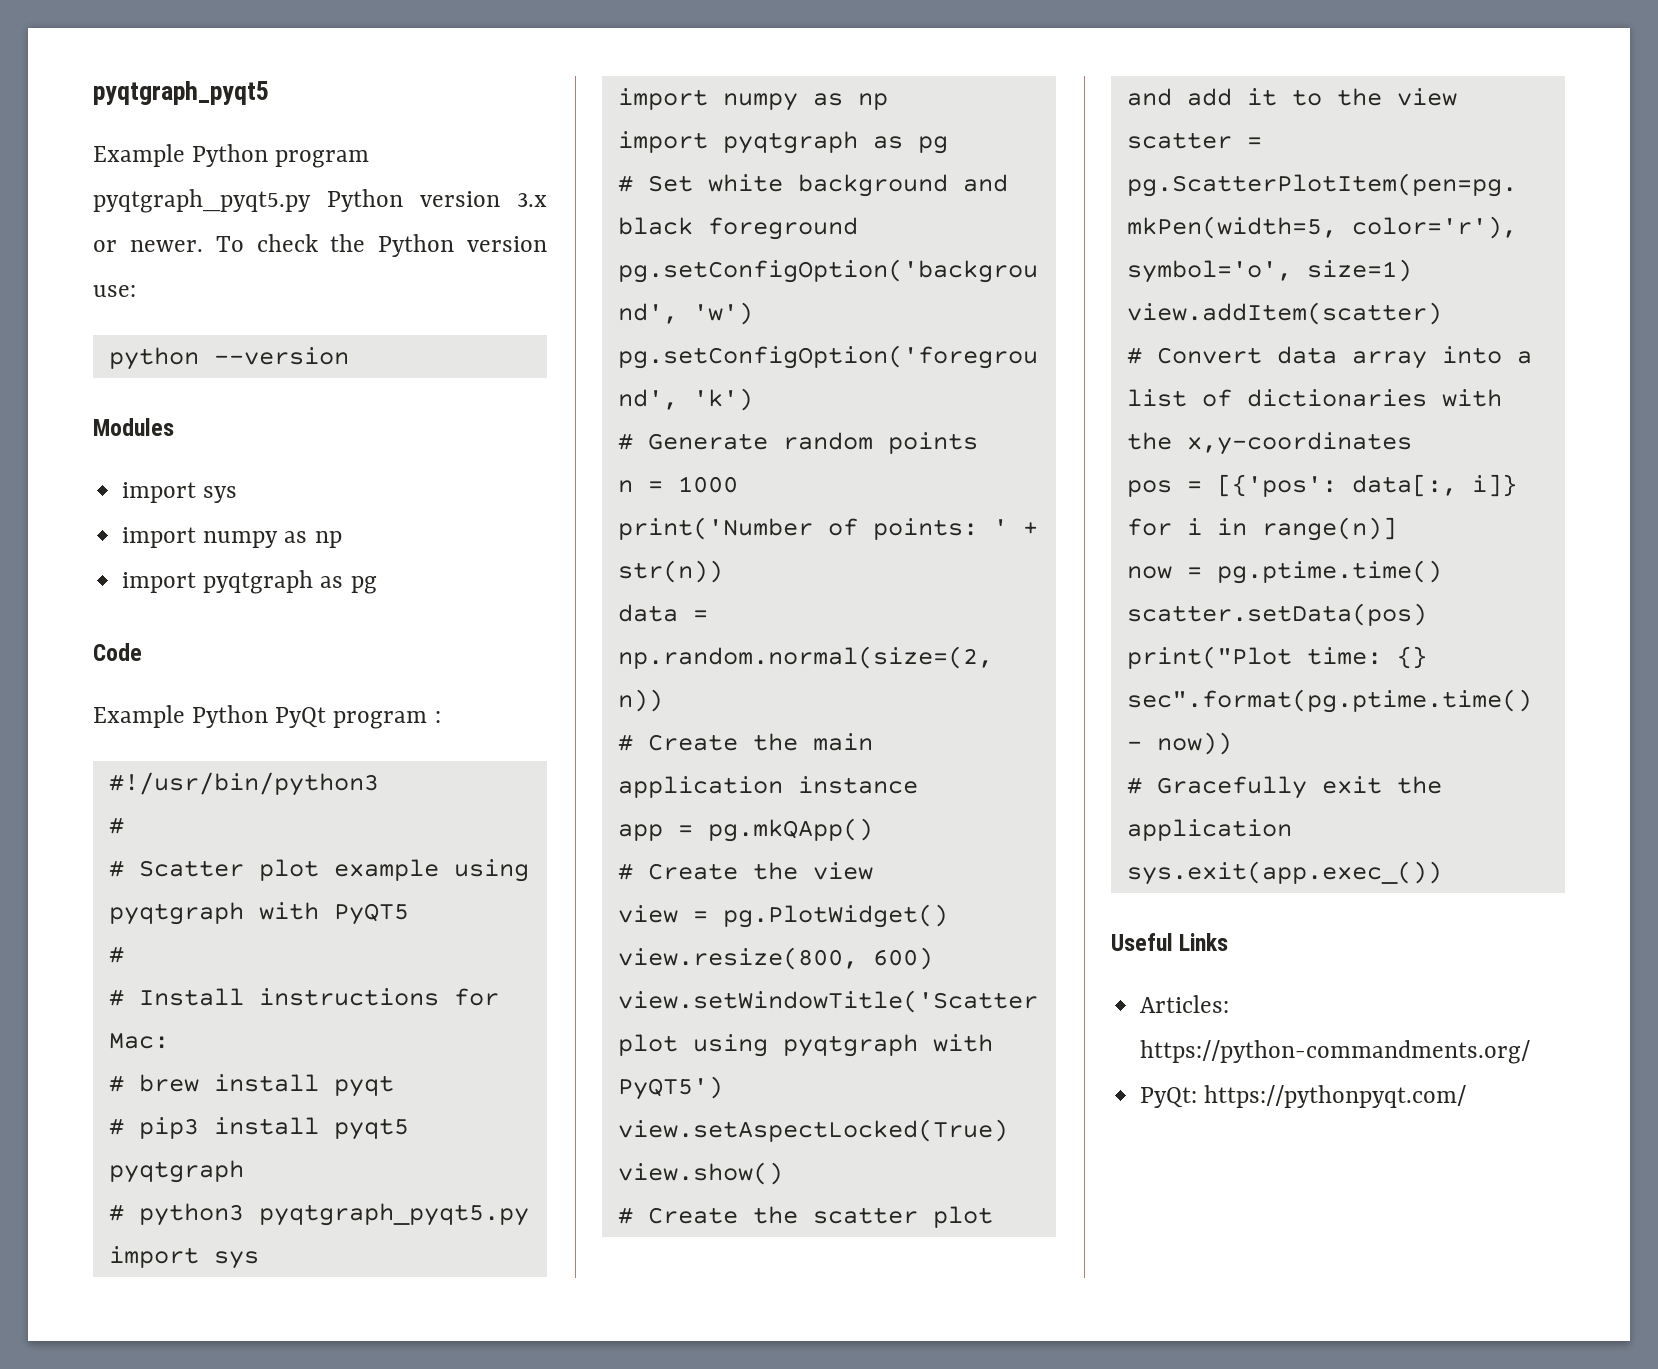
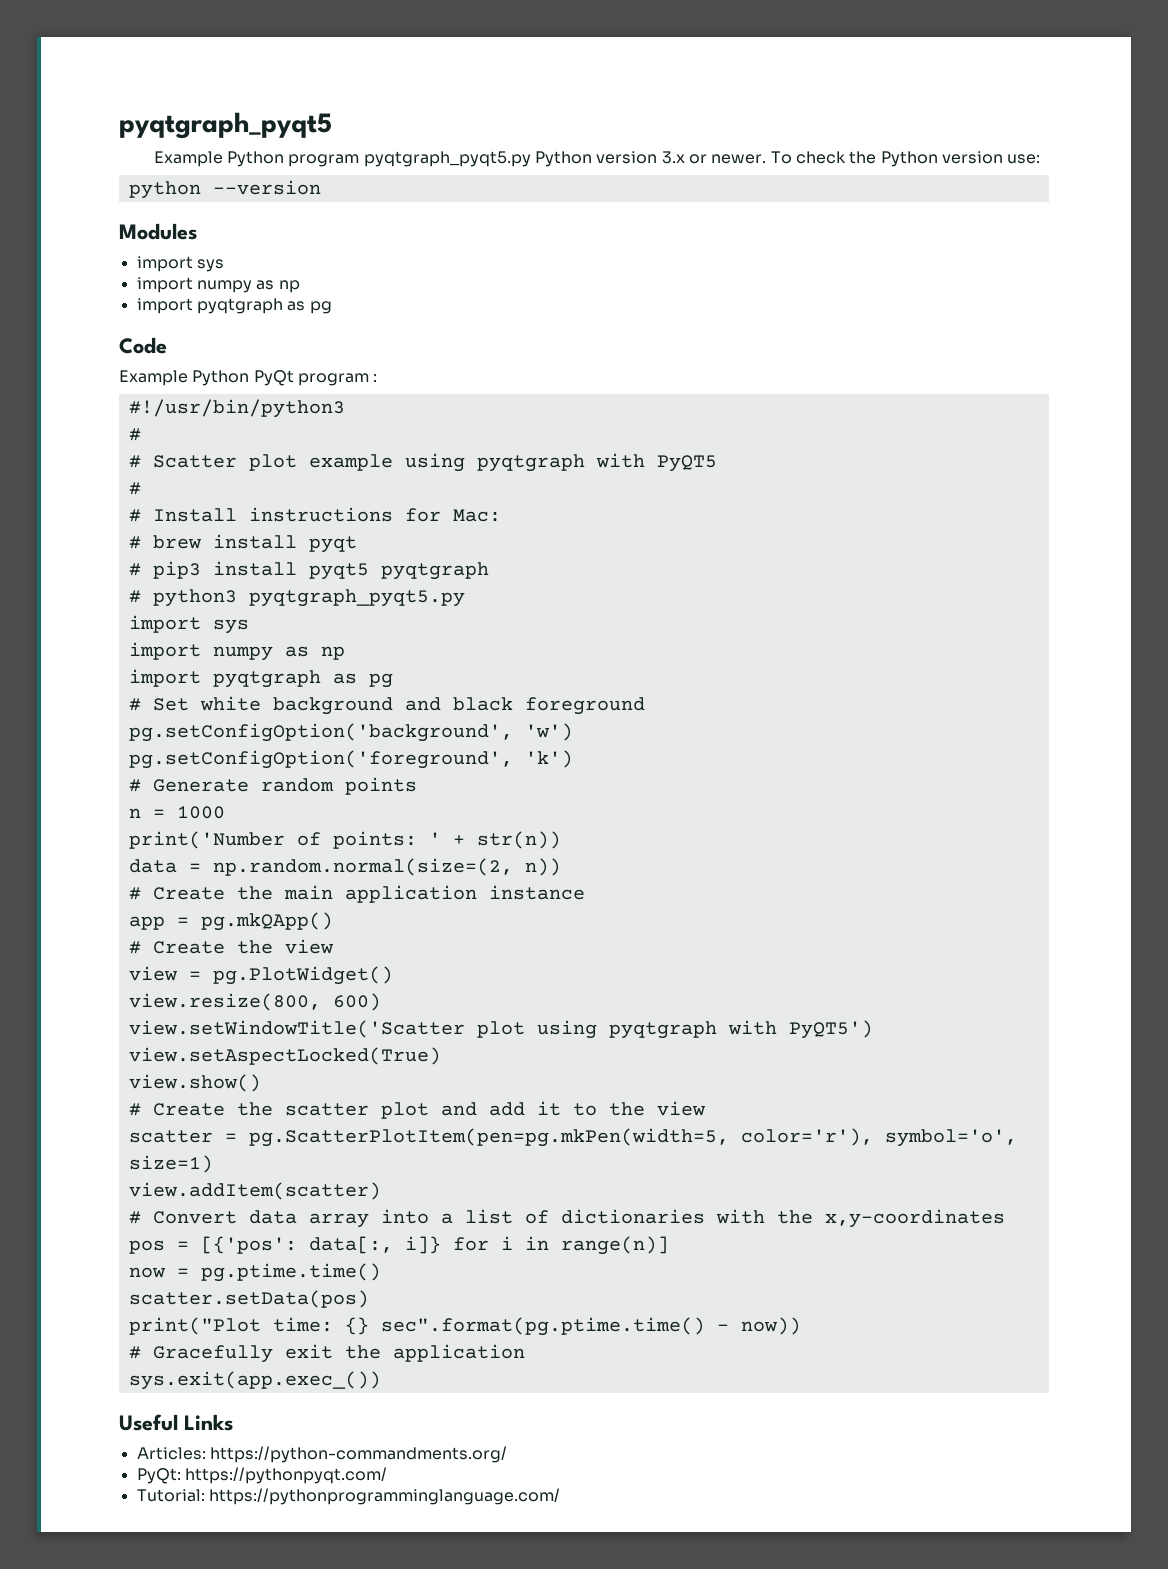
(1467, 1096) none -> [136,1488,560,1505] // Tutorial: https://pythonprogramminglanguage.com/

